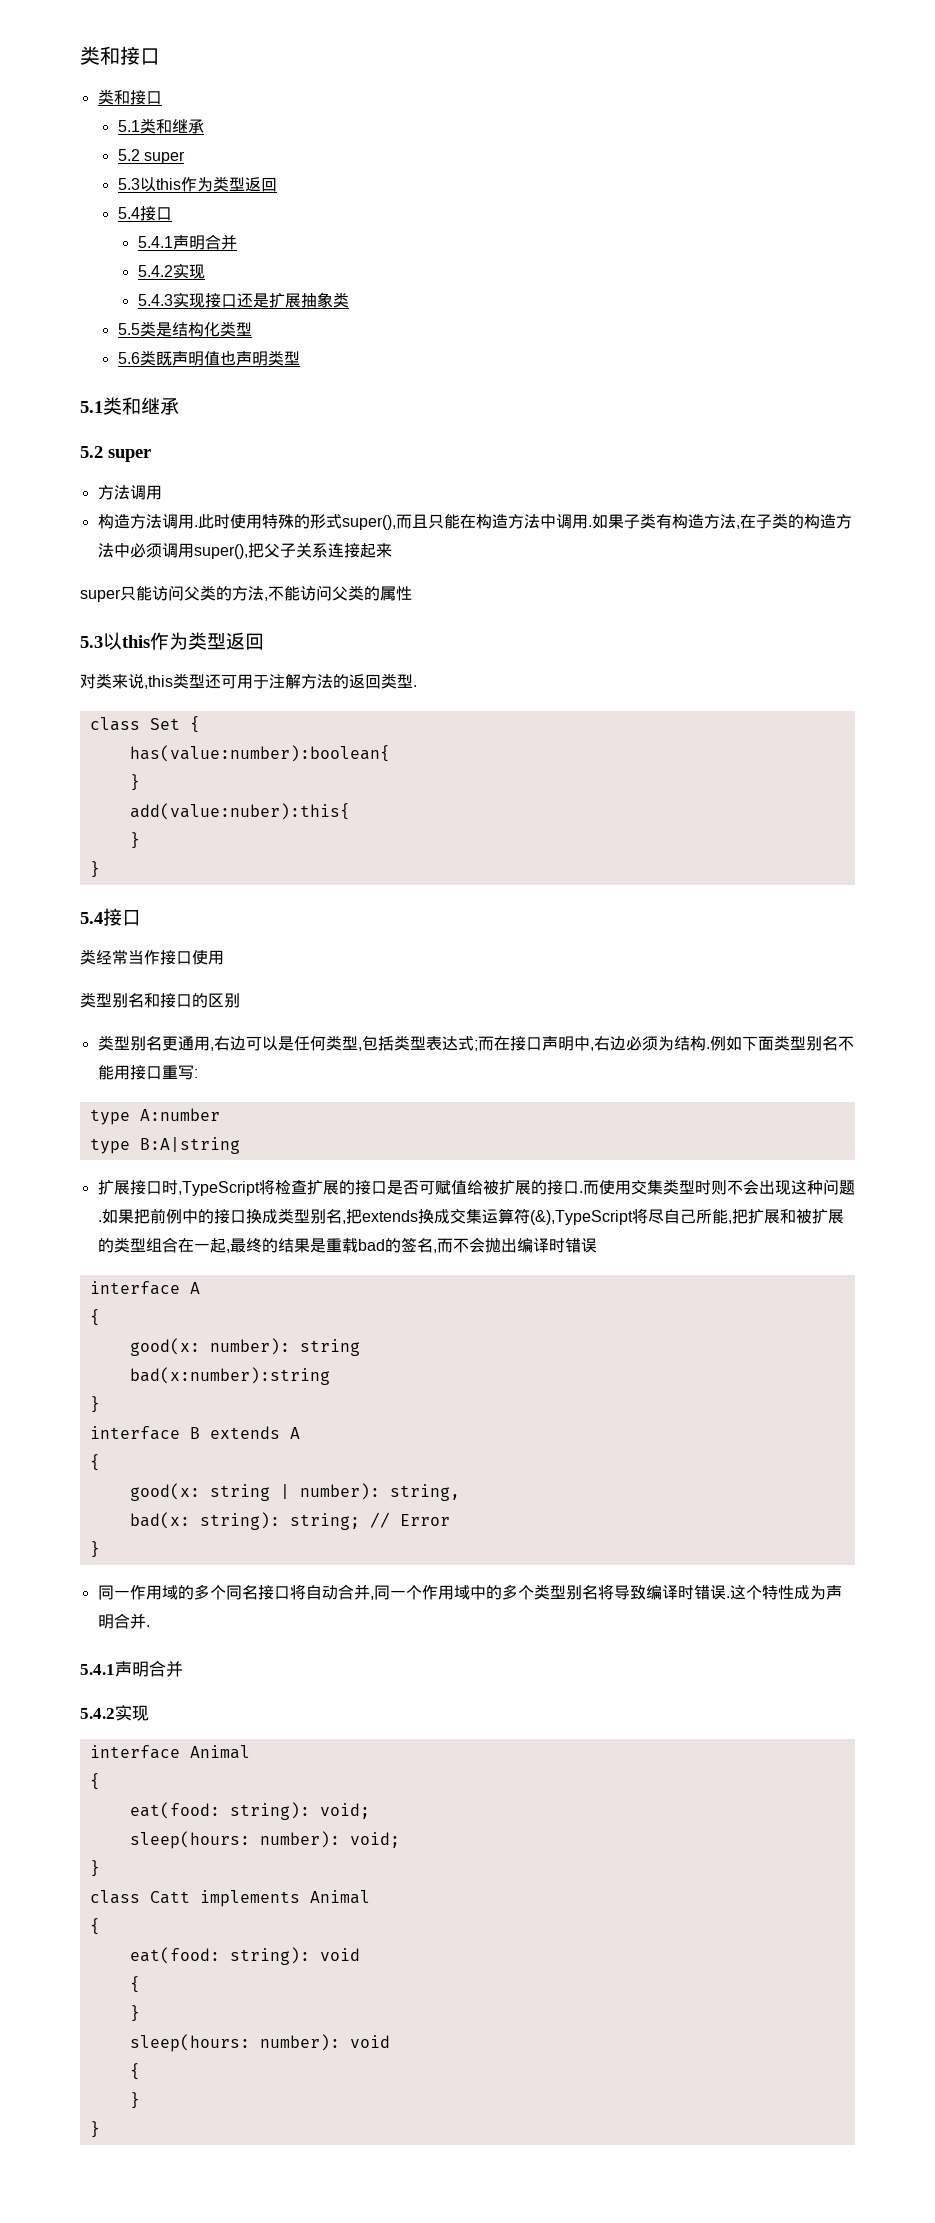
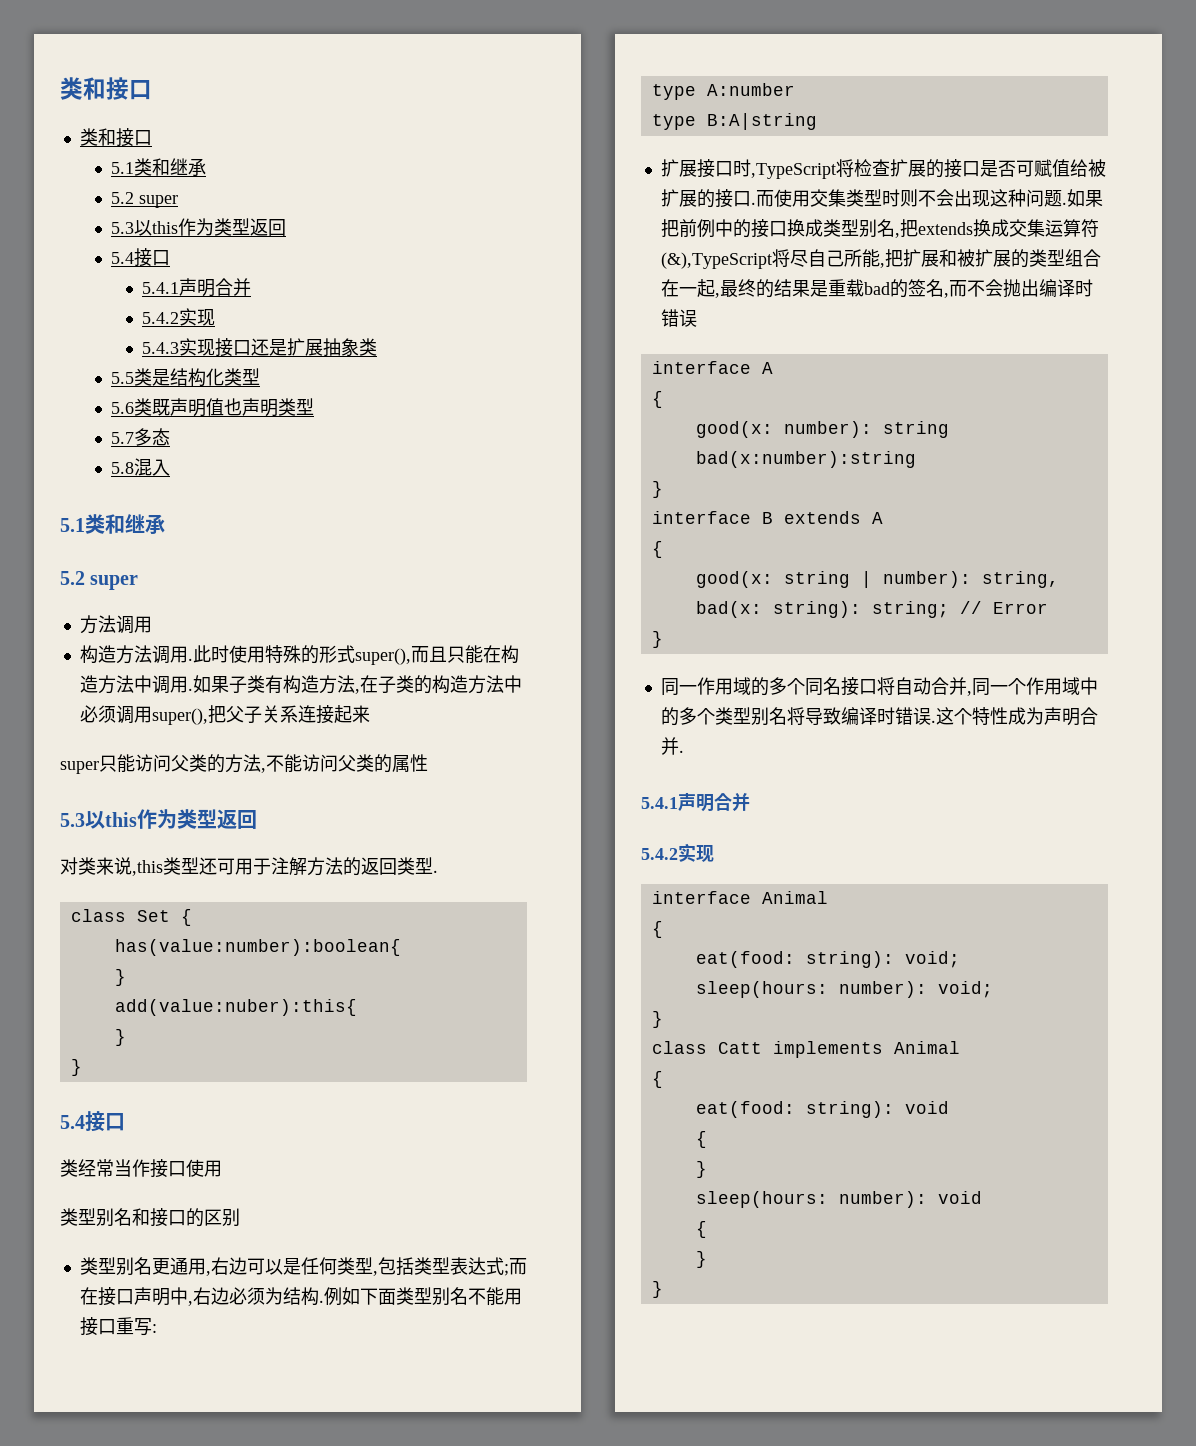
(300, 358) none -> [110,428,170,446] [110,458,170,476] // 5.7多态 // 5.8混入

